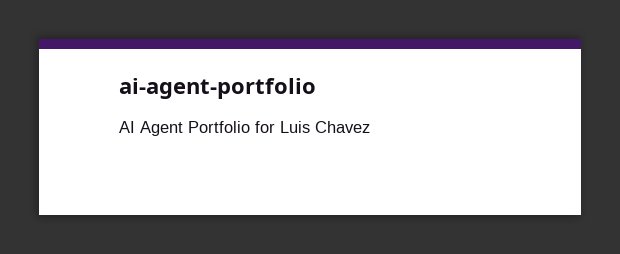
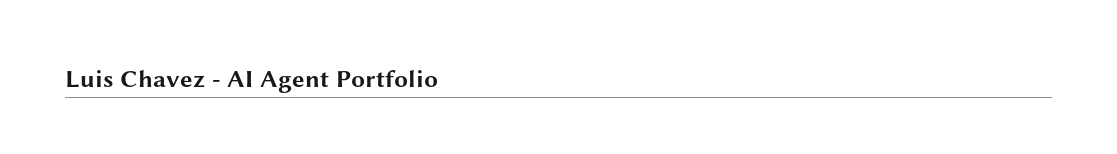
[119,78,316,99] [119,121,370,136] ai-agent-portfolio // AI Agent Portfolio for Luis Chavez -> [65,70,438,93] Luis Chavez - AI Agent Portfolio

